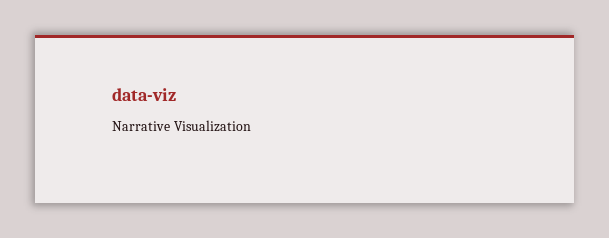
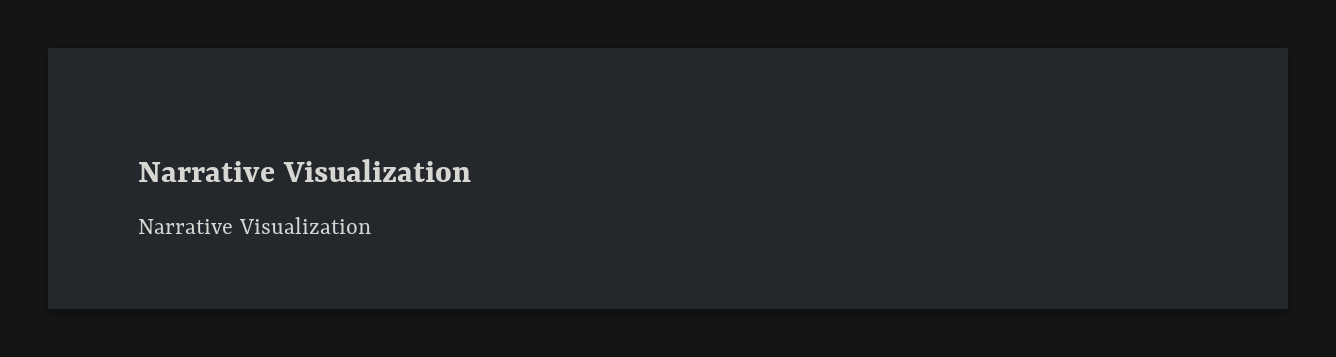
[112,88,176,101] data-viz -> [138,159,472,182] Narrative Visualization

